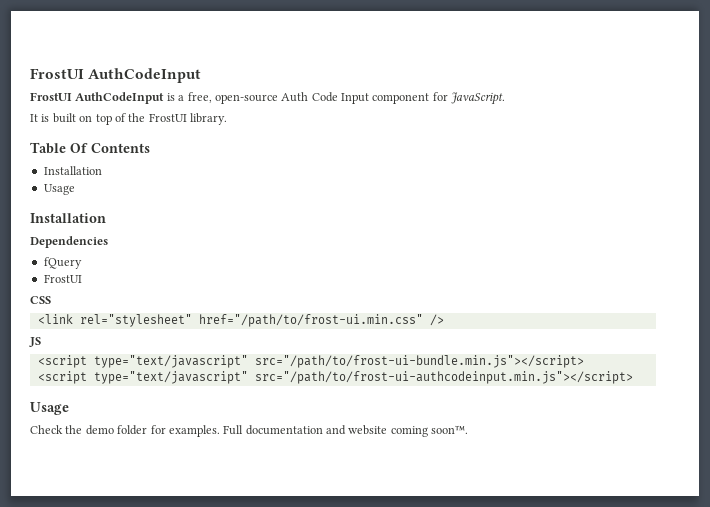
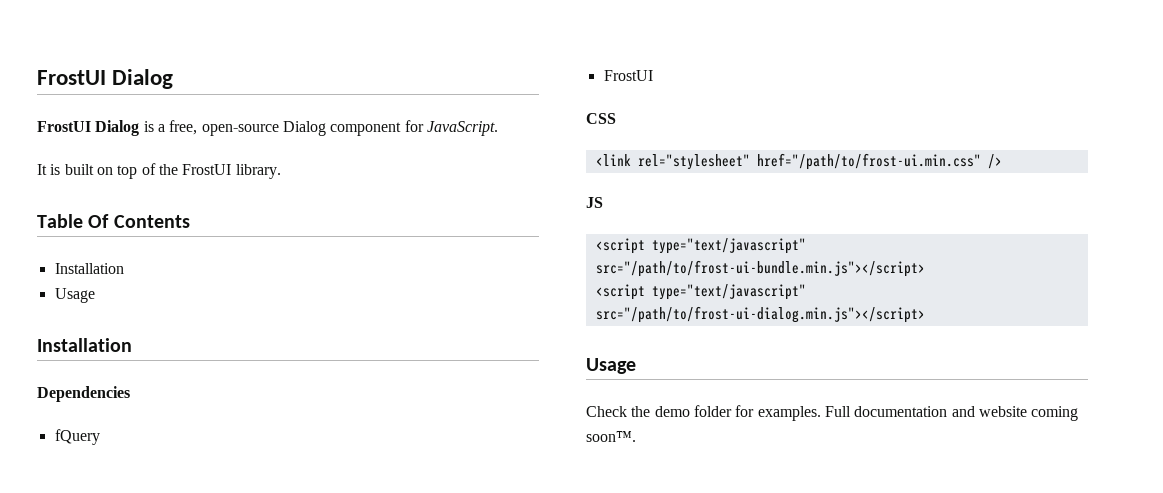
[30,68,202,83] [30,92,165,104] FrostUI AuthCodeInput // FrostUI AuthCodeInput -> [37,69,174,89] [37,120,140,136] FrostUI Dialog // FrostUI Dialog
[281,92,369,104] Auth Code Input -> [282,121,326,136] Dialog
[254,371,633,384] src="/path/to/frost-ui-authcodeinput.min.js"></script> -> [595,306,925,323] src="/path/to/frost-ui-dialog.min.js"></script>

